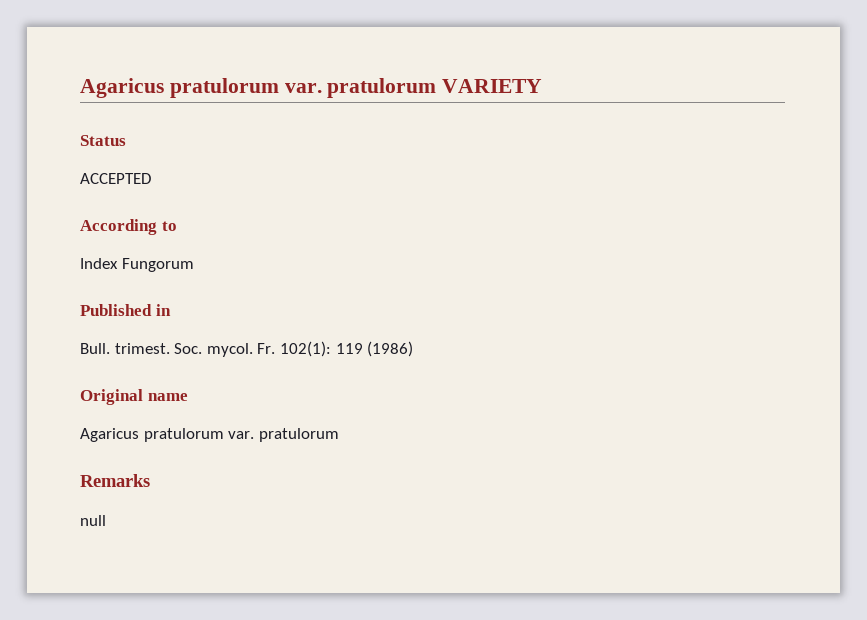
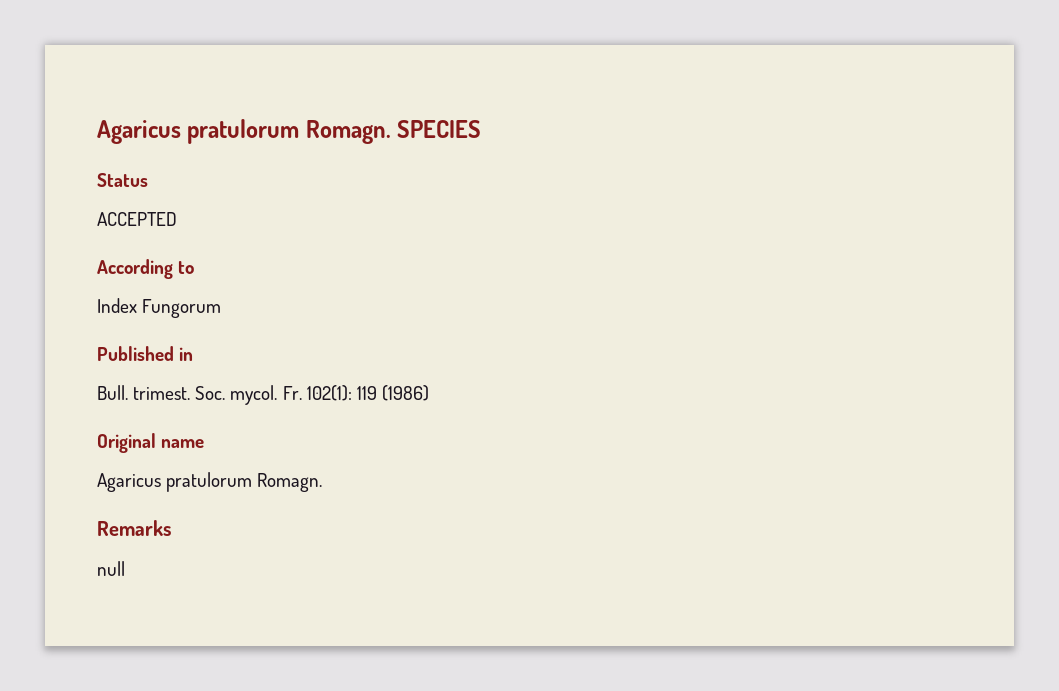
[80,78,543,98] Agaricus pratulorum var. pratulorum VARIETY -> [97,119,482,144] Agaricus pratulorum Romagn. SPECIES
[228,428,339,442] var. pratulorum -> [257,473,323,492] Romagn.

